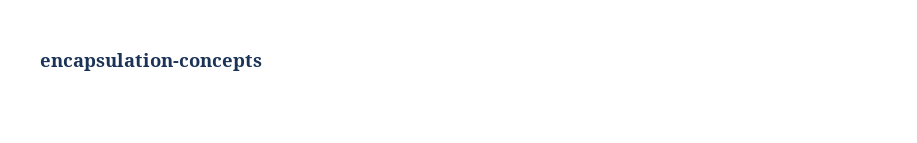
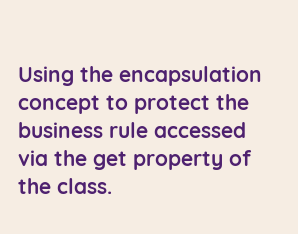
[40,53,262,71] encapsulation-concepts -> [18,66,262,86] [18,94,249,114] [18,122,246,138] [18,150,252,170] [18,178,112,194] Using the encapsulation concept to protect the business rule accessed via the get property of the class.

